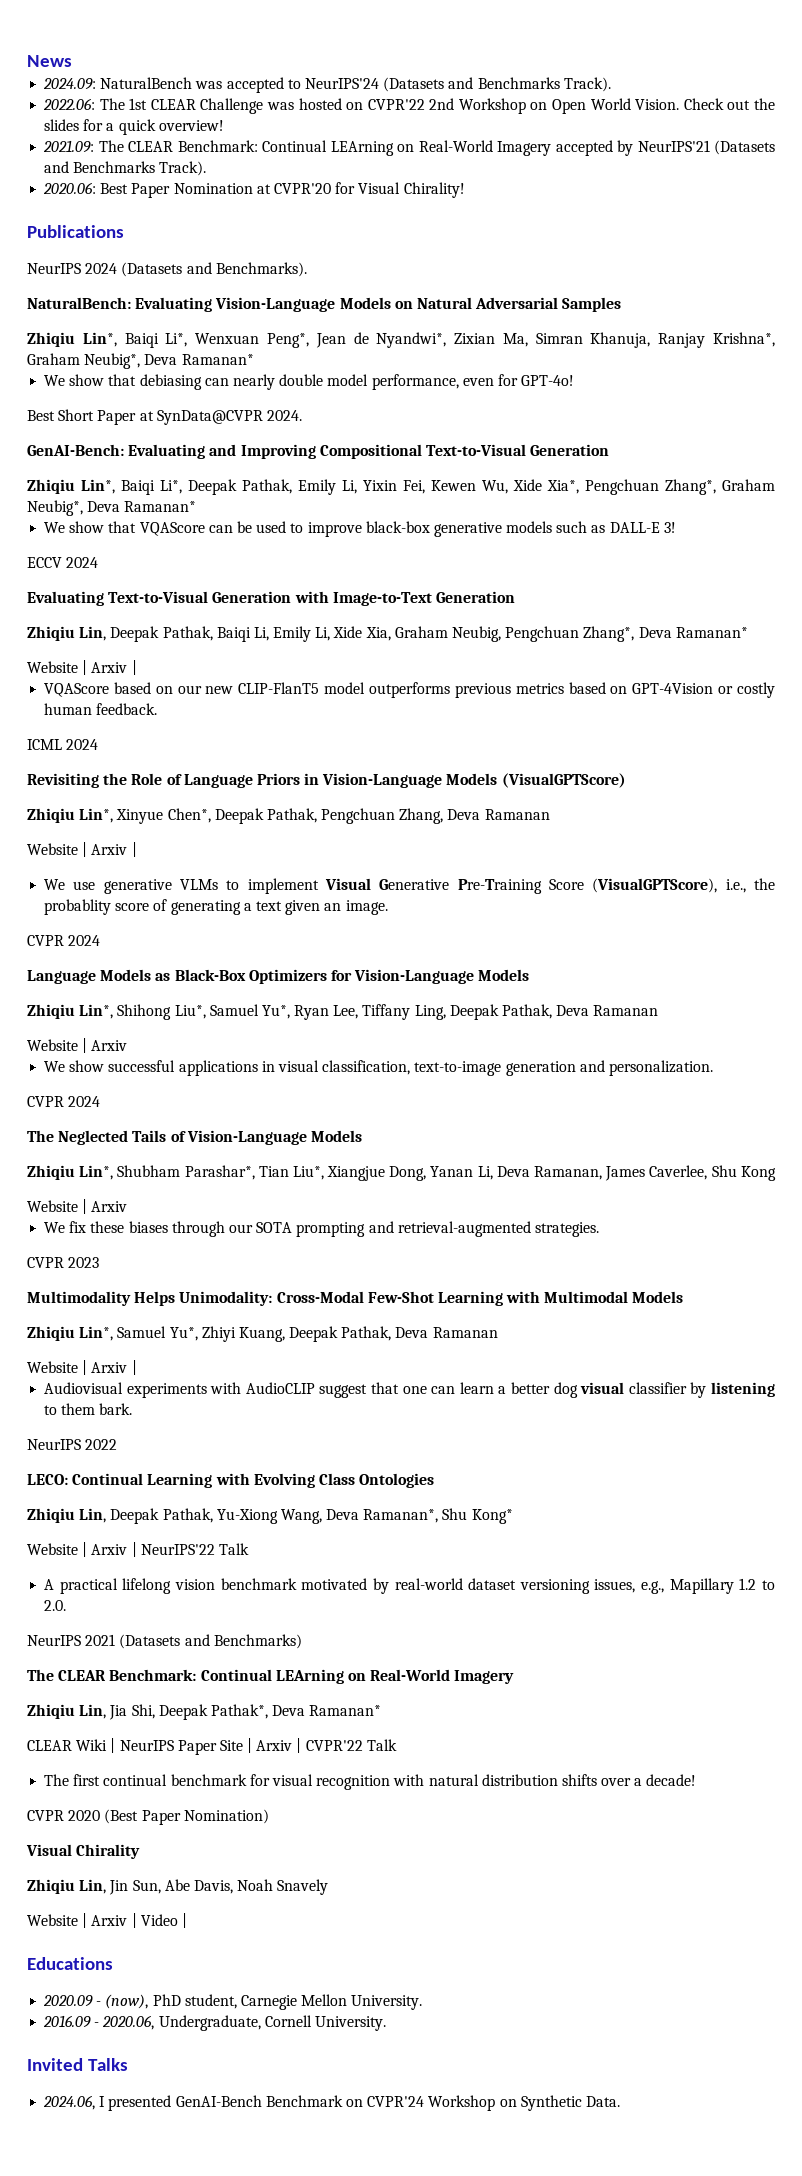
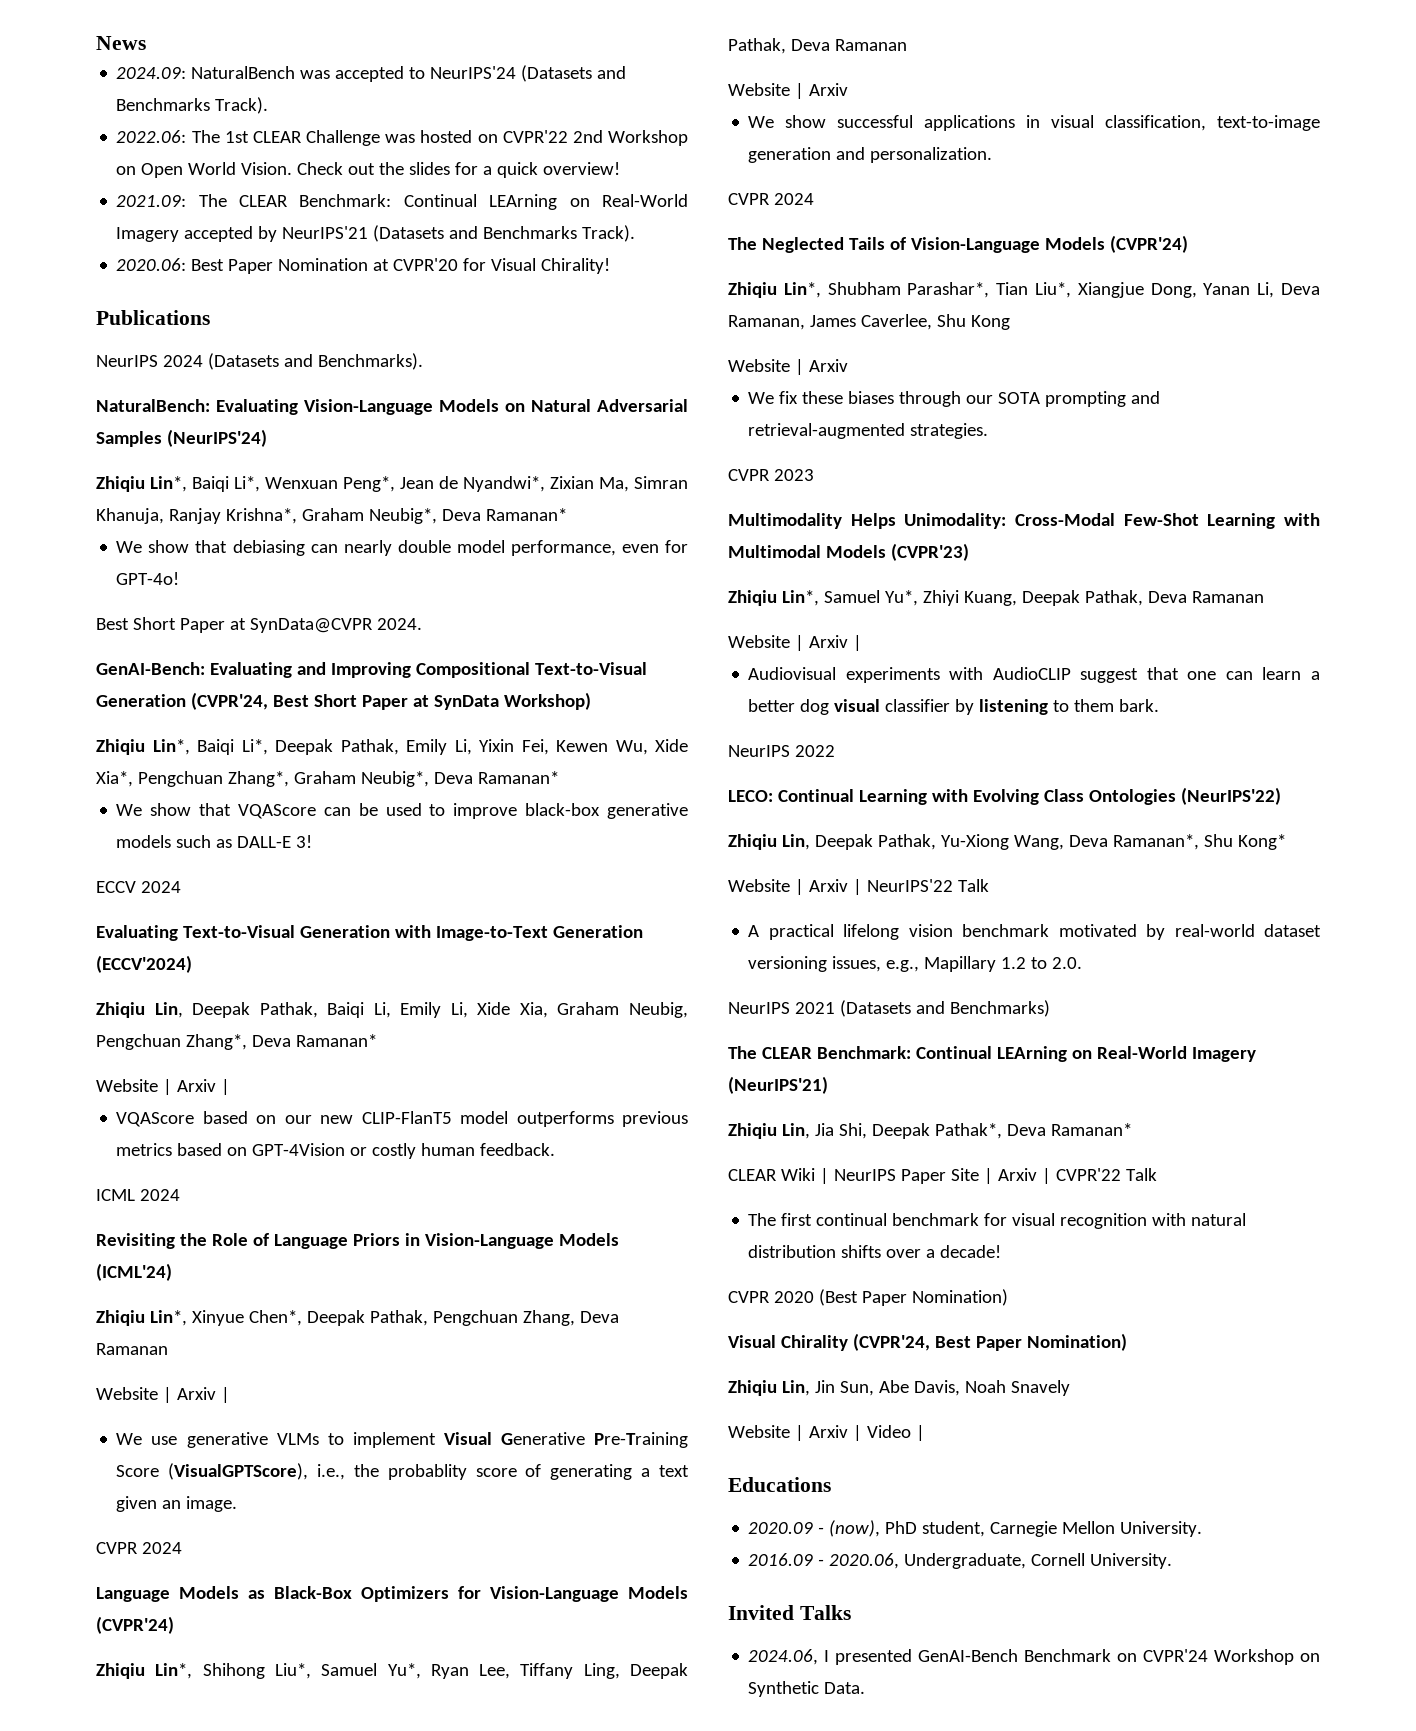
(622, 304) none -> [166,429,267,447] (NeurIPS'24)
(610, 450) none -> [190,692,591,710] (CVPR'24, Best Short Paper at SynData Workshop)
(515, 597) none -> [96,955,192,973] (ECCV'2024)
[501,773,626,788] (VisualGPTScore) -> [96,1263,172,1281] (ICML'24)
(530, 975) none -> [96,1616,174,1634] (CVPR'24)
(362, 1136) none -> [1109,235,1188,253] (CVPR'24)
(684, 1297) none -> [890,543,969,561] (CVPR'23)
(435, 1480) none -> [1180,787,1281,805] (NeurIPS'22)
(515, 1677) none -> [728,1076,828,1094] (NeurIPS'21)
(141, 1851) none -> [852,1333,1127,1351] (CVPR'24, Best Paper Nomination)

